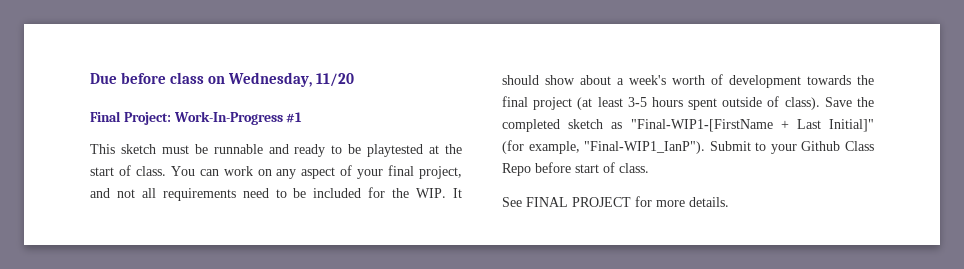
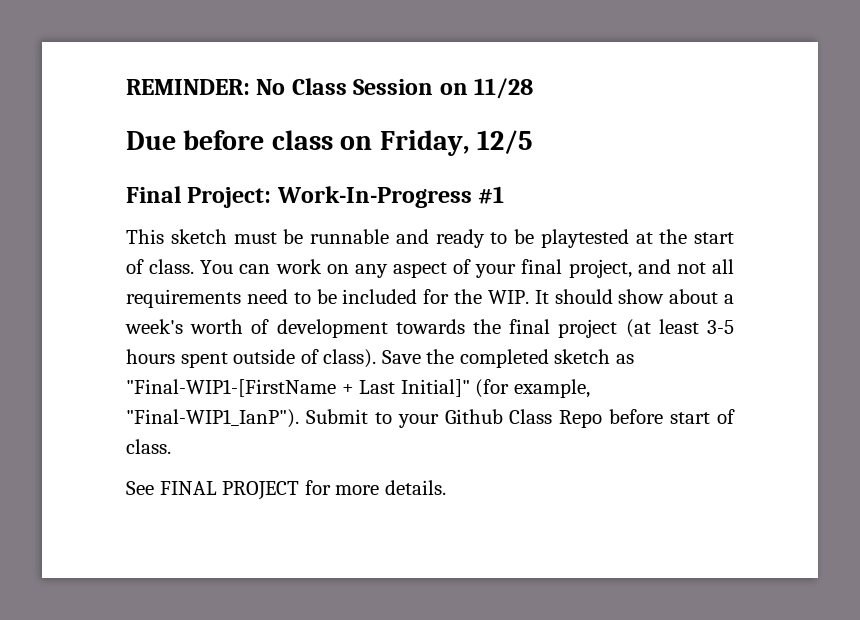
(90, 78) none -> [126,78,534,99] REMINDER: No Class Session on 11/28 //
[228,72,355,87] Wednesday, 11/20 -> [379,130,534,156] Friday, 12/5

